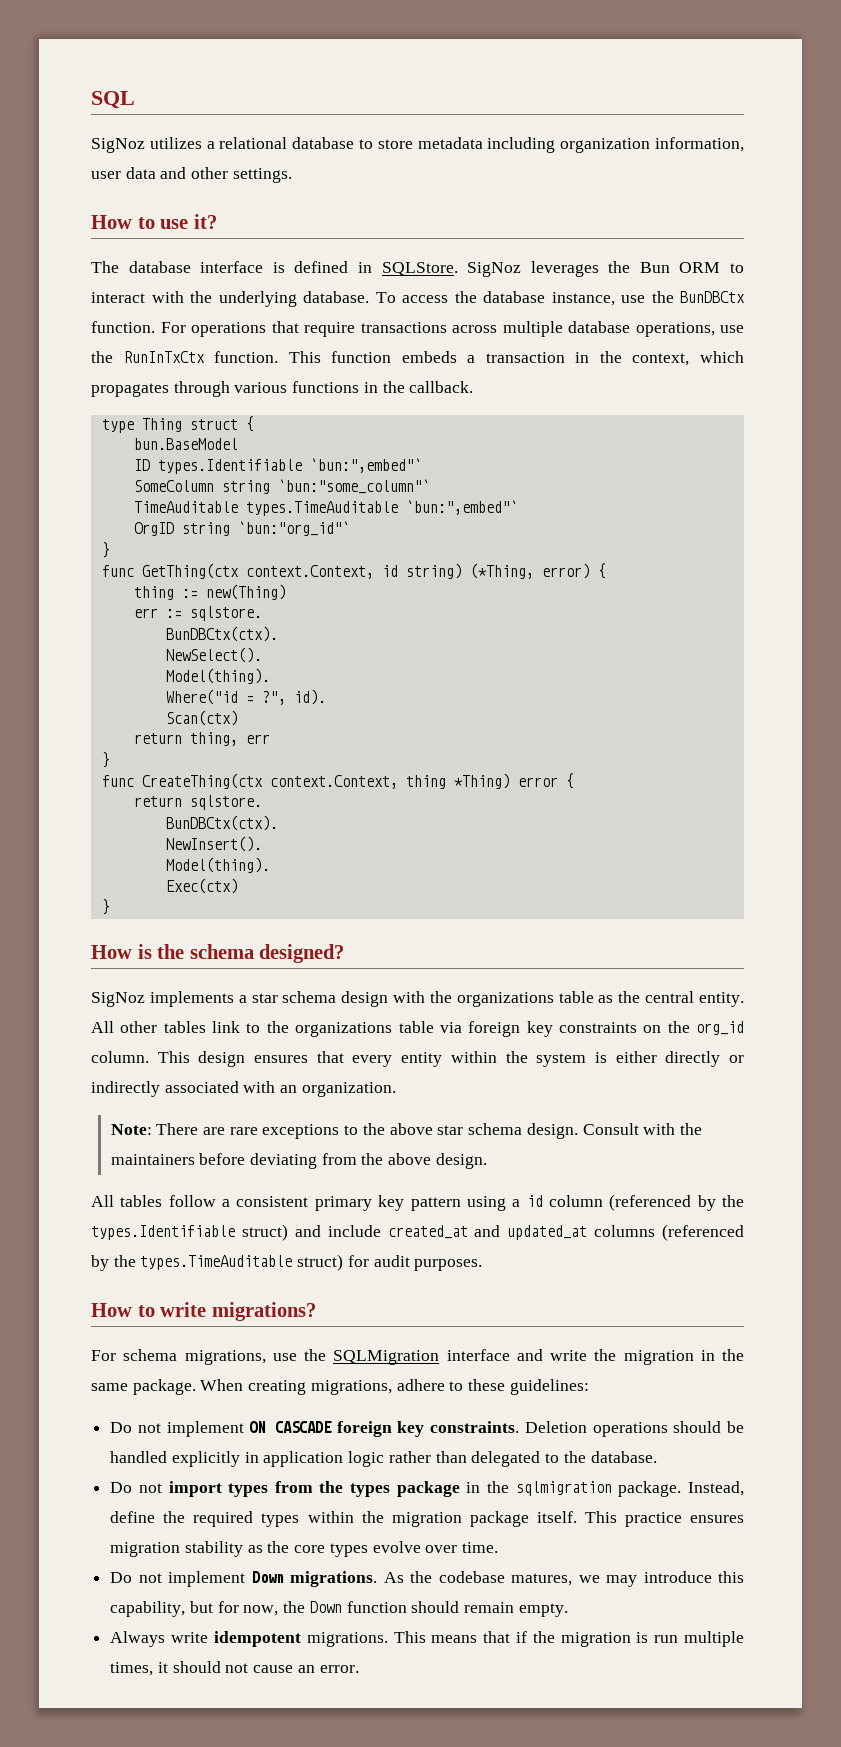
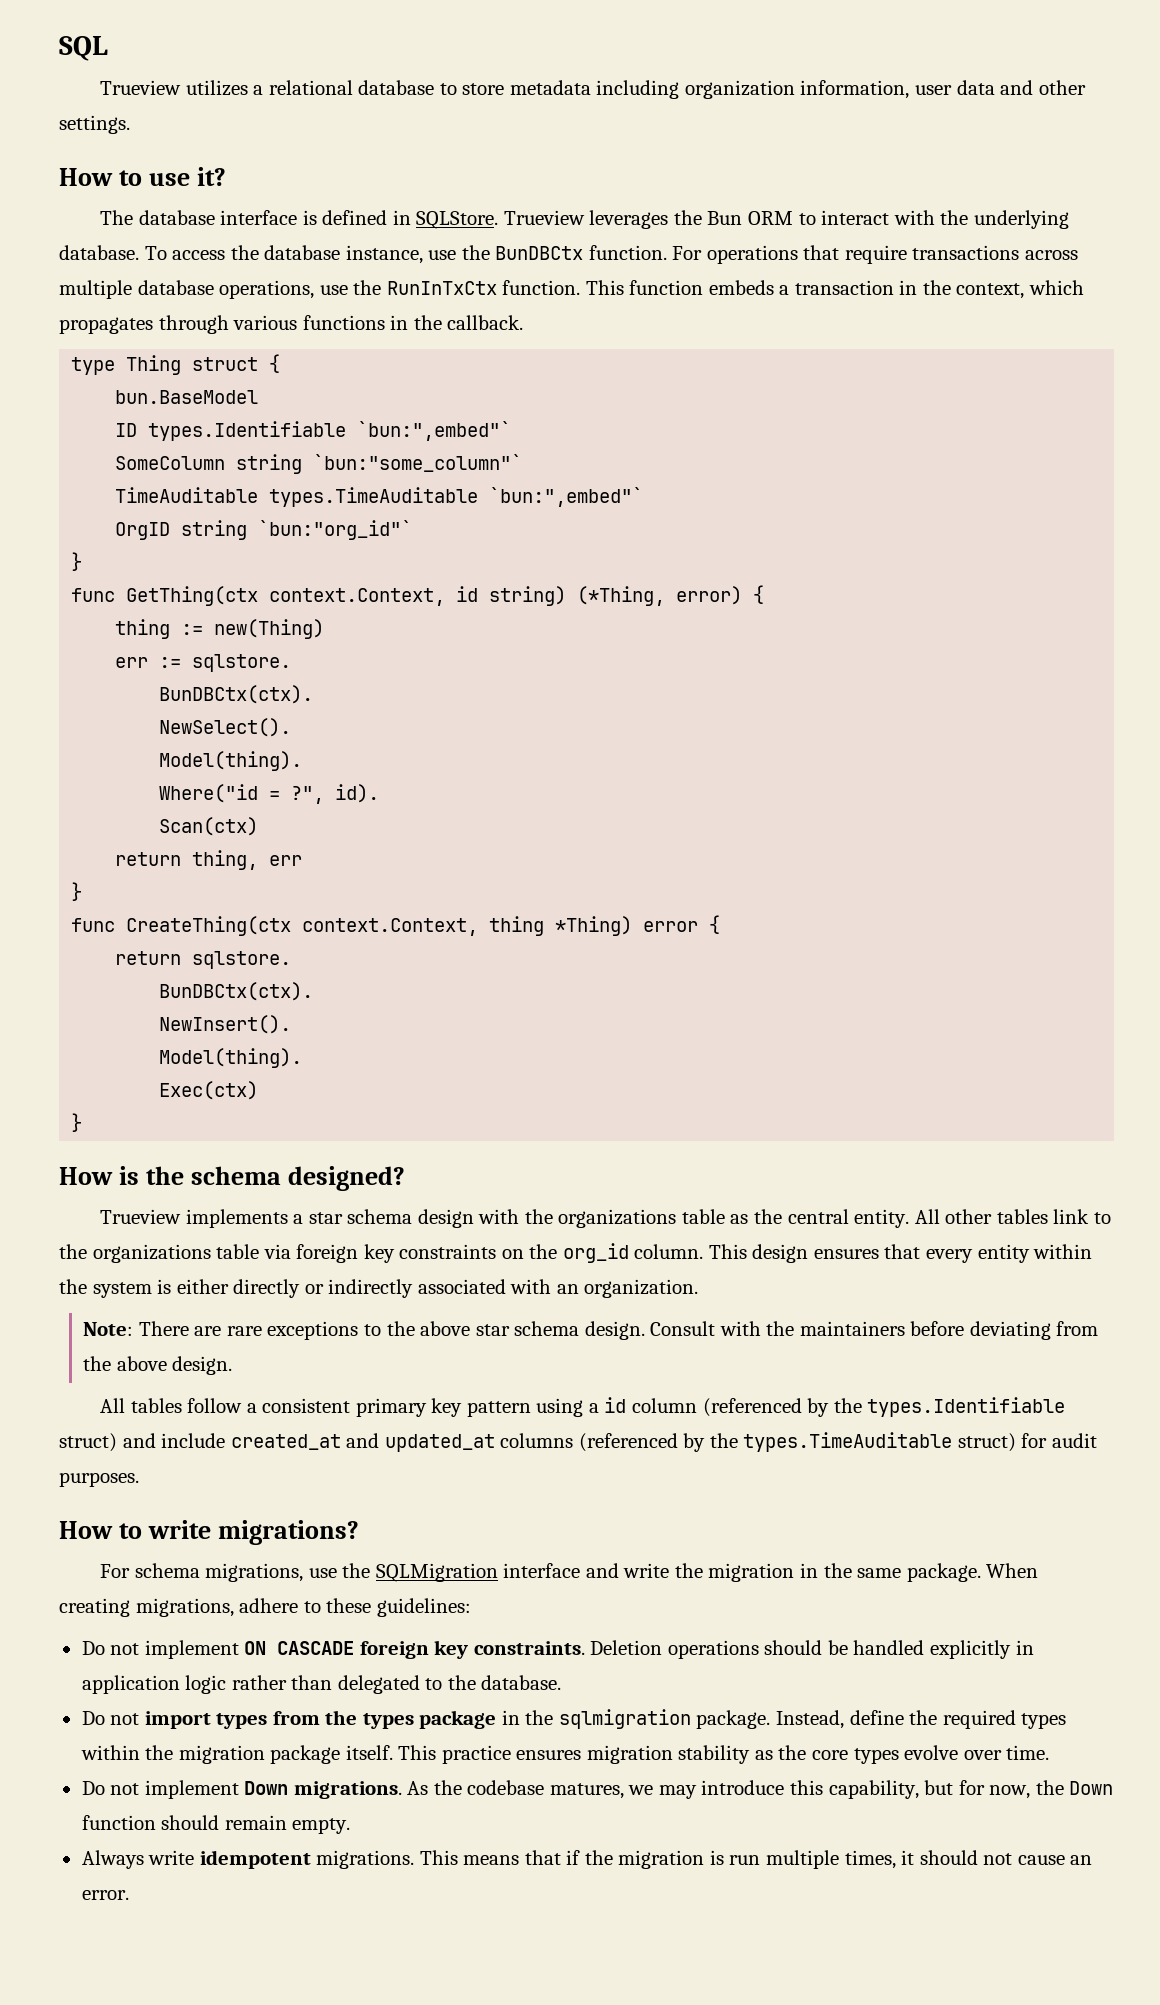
[91,138,145,153] SigNoz -> [100,80,182,95] Trueview
[467,262,522,277] SigNoz -> [503,210,585,225] Trueview
[91,992,145,1007] SigNoz -> [100,1209,182,1224] Trueview

